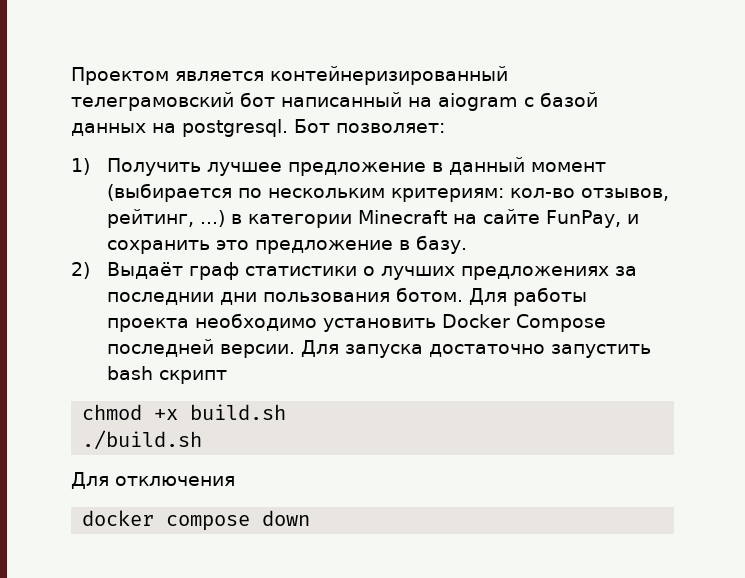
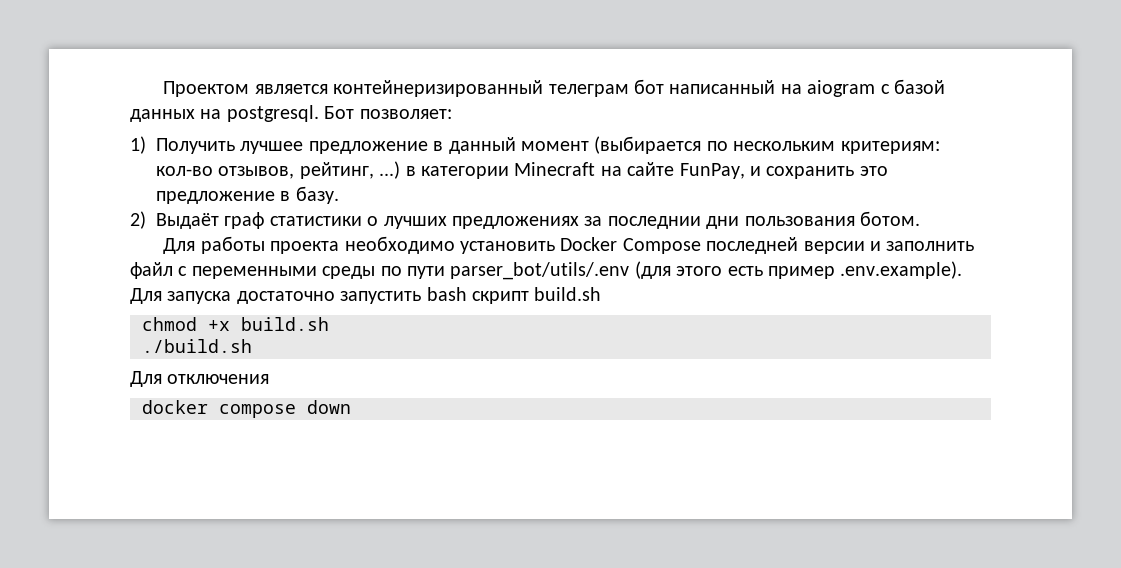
[71,92,234,111] телеграмовский -> [548,84,629,97] телеграм
(463, 294) none -> (920, 218) //
[219,344,295,358] версии. -> [803,241,975,254] [130,261,963,280] версии и заполнить файл с переменными среды по пути parser_bot/utils/.env (для этого есть пример .env.example).
(227, 377) none -> [534,287,602,301] build.sh

